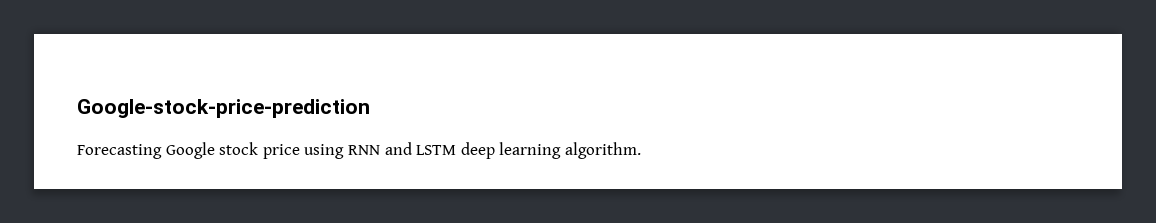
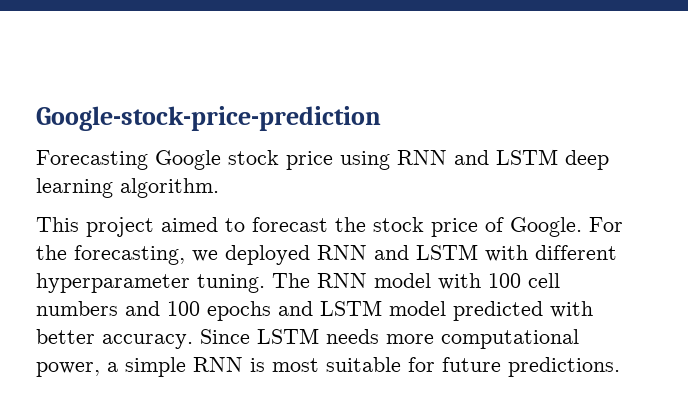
(641, 150) none -> [36,217,623,237] [36,244,617,265] [36,273,560,293] [36,300,593,321] [36,328,579,349] [36,357,620,377] // This project aimed to forecast the stock price of Google. For the forecasting, we deployed RNN and LSTM with different hyperparameter tuning. The RNN model with 100 cell numbers and 100 epochs and LSTM model predicted with better accuracy. Since LSTM needs more computational power, a simple RNN is most suitable for future predictions.

